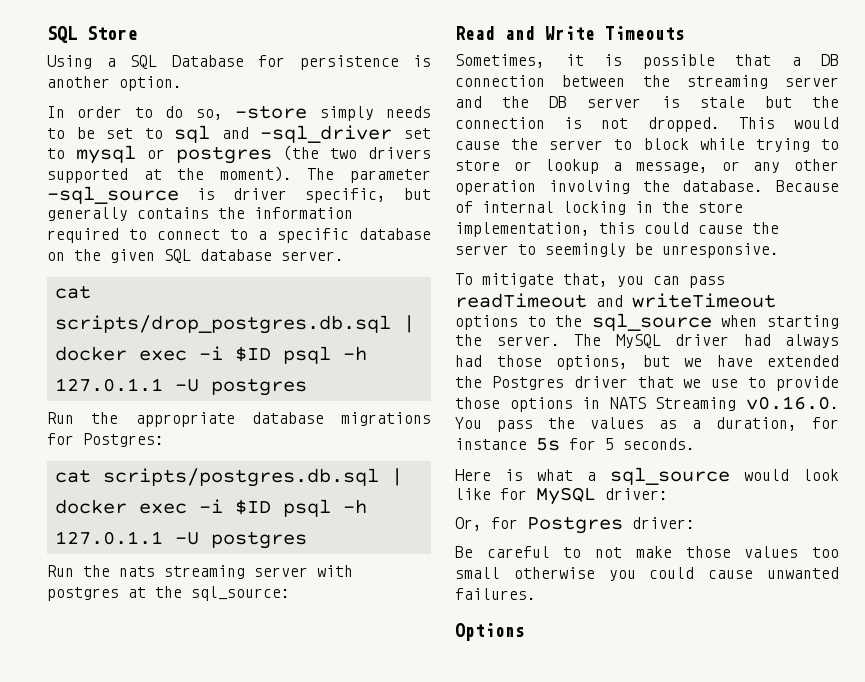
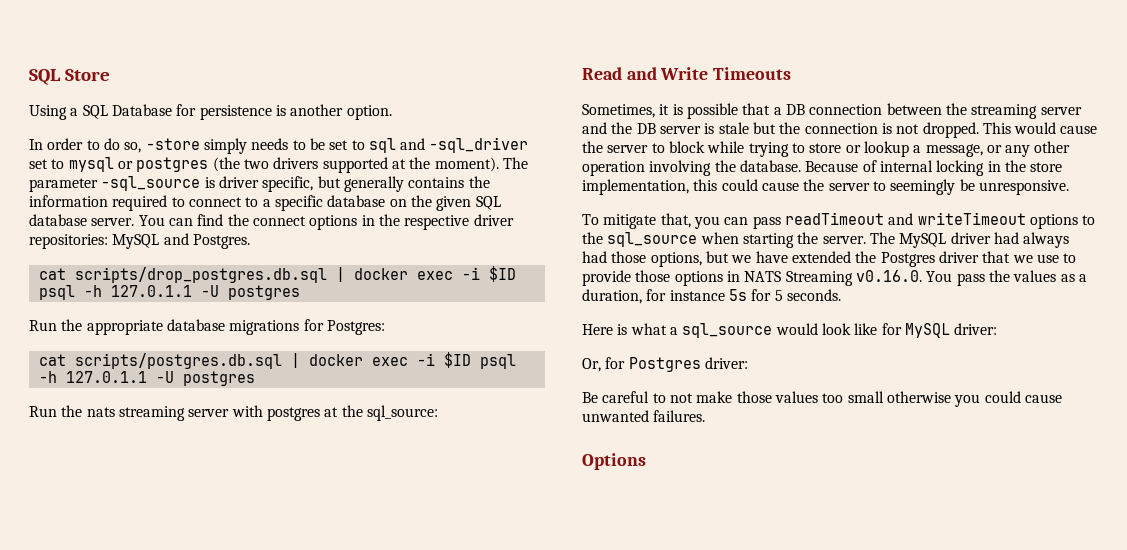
(344, 256) none -> [138,214,514,230] [29,233,250,249] You can find the connect options in the respective driver repositories: MySQL and Postgres.

